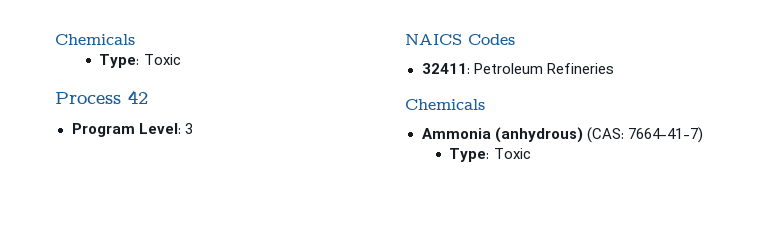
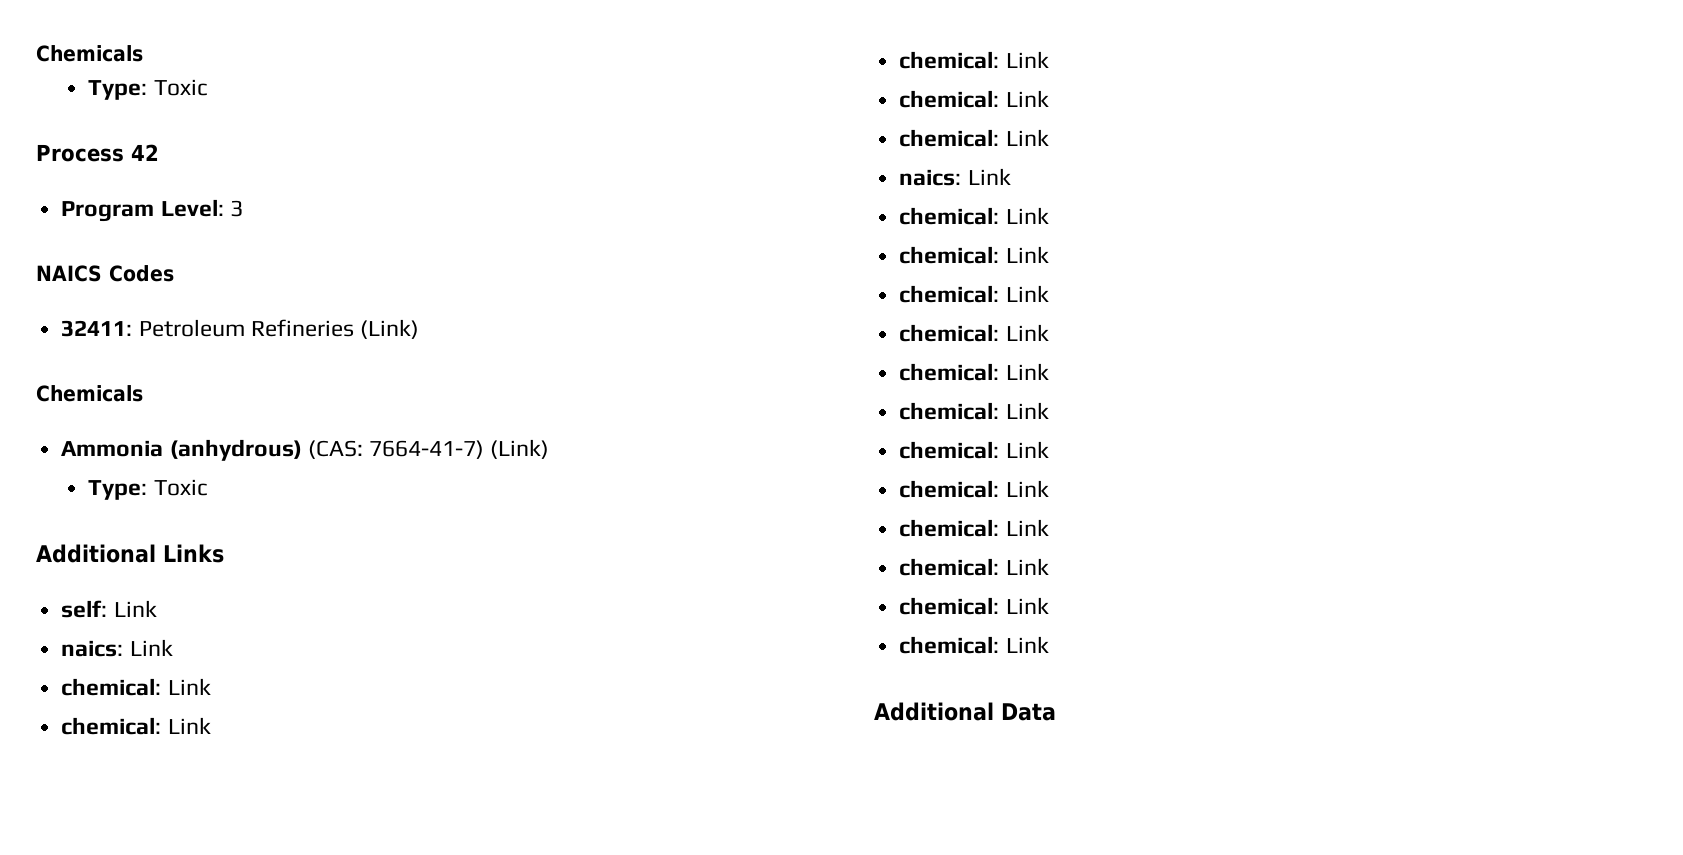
(614, 68) none -> [359,319,419,339] (Link)
[449,148,531,162] // Type: Toxic -> [490,439,550,459] [88,479,208,500] [36,544,224,563] [61,600,157,618] [61,639,173,657] [61,678,211,696] [61,717,211,735] [899,51,1049,69] [899,90,1049,108] [899,129,1049,147] [899,168,1011,186] [899,207,1049,225] [899,246,1049,264] [899,285,1049,303] [899,324,1049,342] [899,363,1049,381] [899,402,1049,420] [899,441,1049,459] [899,480,1049,498] [899,519,1049,537] [899,558,1049,576] [899,597,1049,615] [899,636,1049,654] [874,702,1056,721] (Link) // Type: Toxic // Additional Links // self: Link // naics: Link // chemical: Link // chemical: Link // chemical: Link // chemical: Link // chemical: Link // naics: Link // chemical: Link // chemical: Link // chemical: Link // chemical: Link // chemical: Link // chemical: Link // chemical: Link // chemical: Link // chemical: Link // chemical: Link // chemical: Link // chemical: Link // Additional Data

